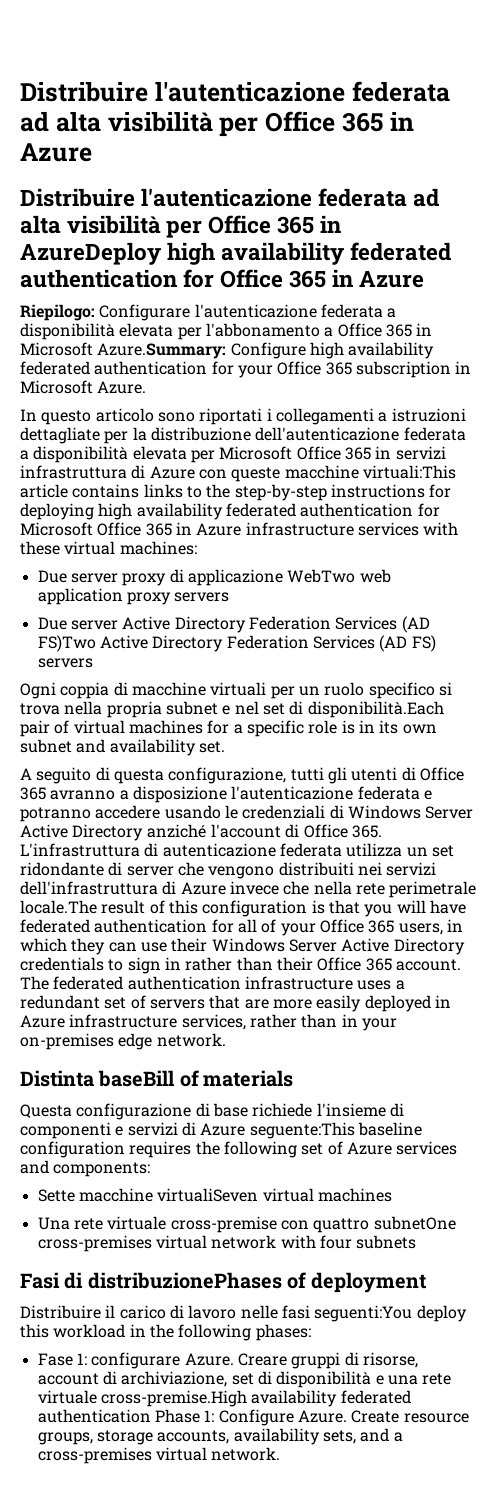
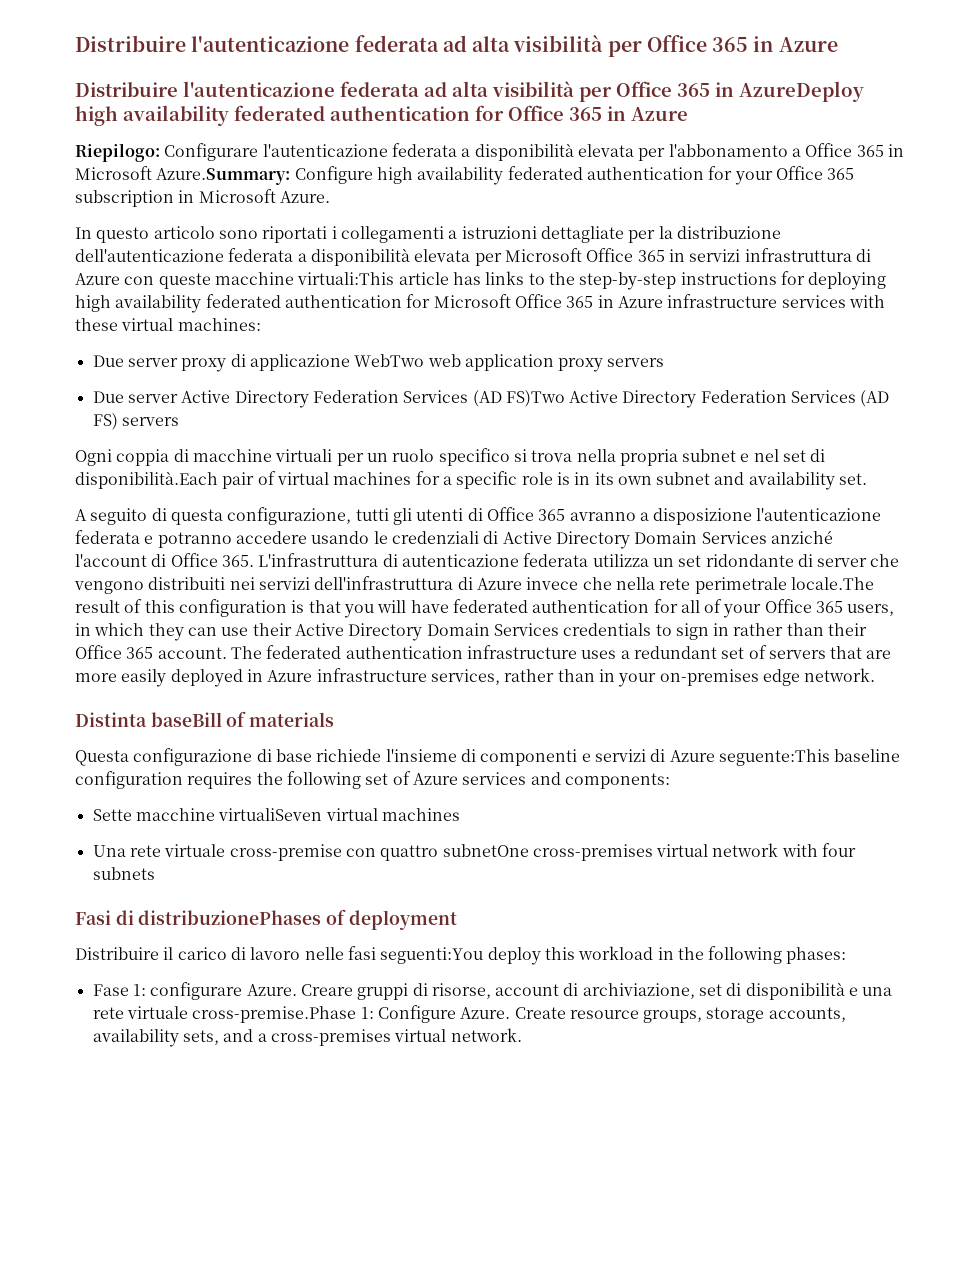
[72,484,140,498] contains -> [452,272,481,285] has
[347,805,474,819] [20,824,144,841] Windows Server Active Directory -> [502,531,767,549] Active Directory Domain Services
[211,938,465,955] Windows Server Active Directory -> [294,623,559,641] Active Directory Domain Services
[100,1390,411,1407] [37,1409,200,1423] cross-premise.High availability federated authentication Phase -> [192,1006,357,1023] cross-premise.Phase

